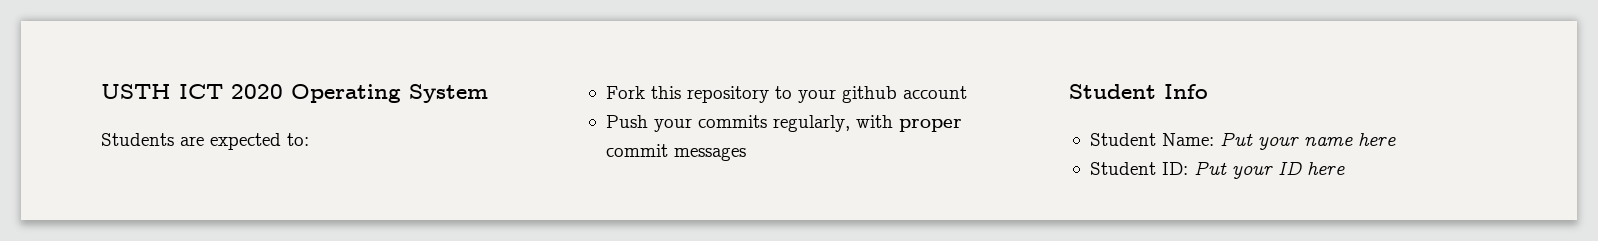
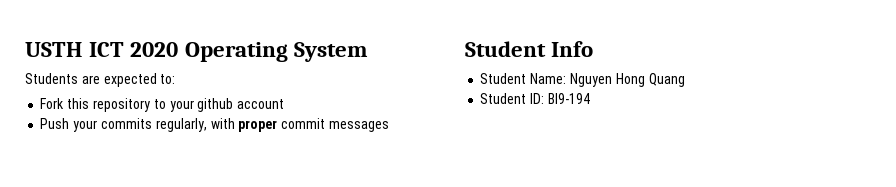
[1219,132,1396,150] [1089,161,1345,179] Put your name here // Student ID: Put your ID here -> [569,73,685,87] [480,93,590,104] Nguyen Hong Quang // Student ID: BI9-194

